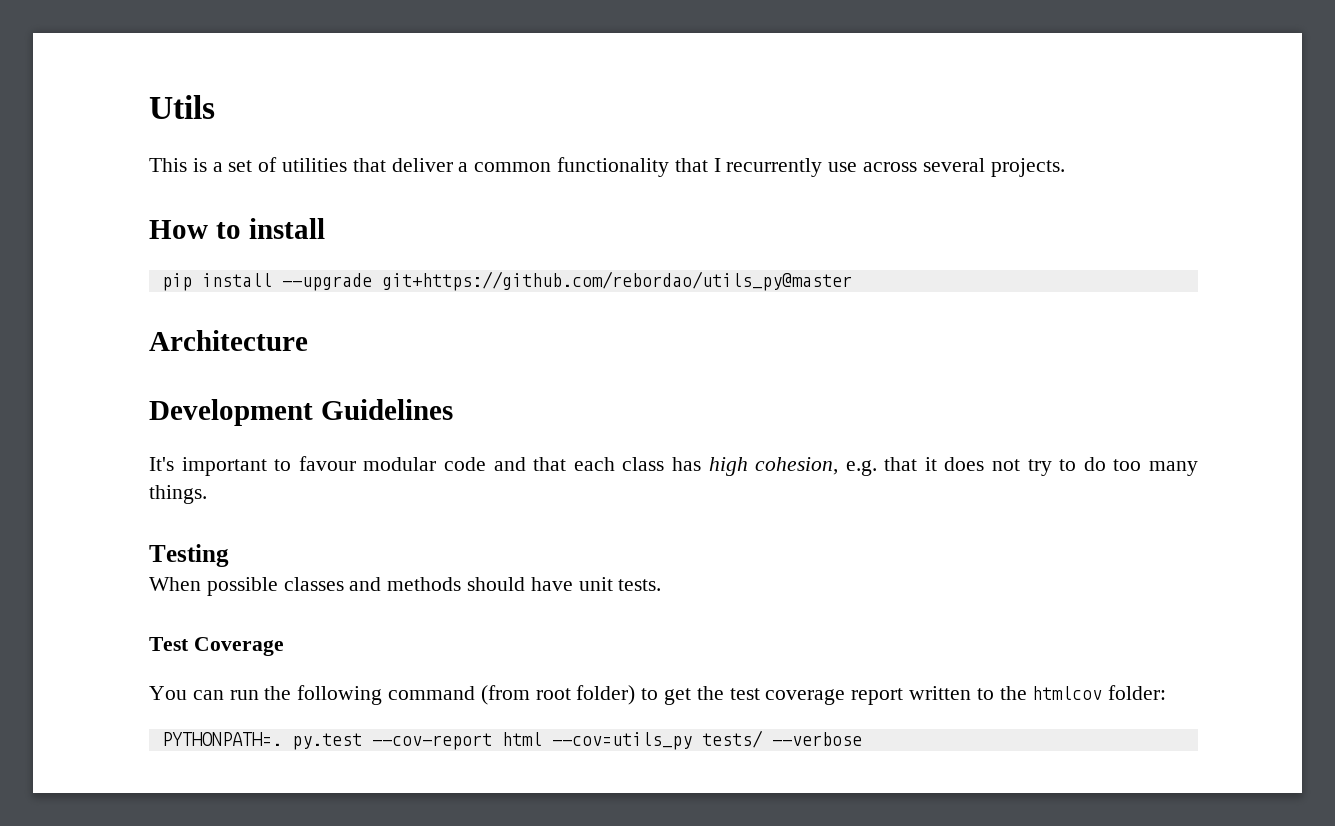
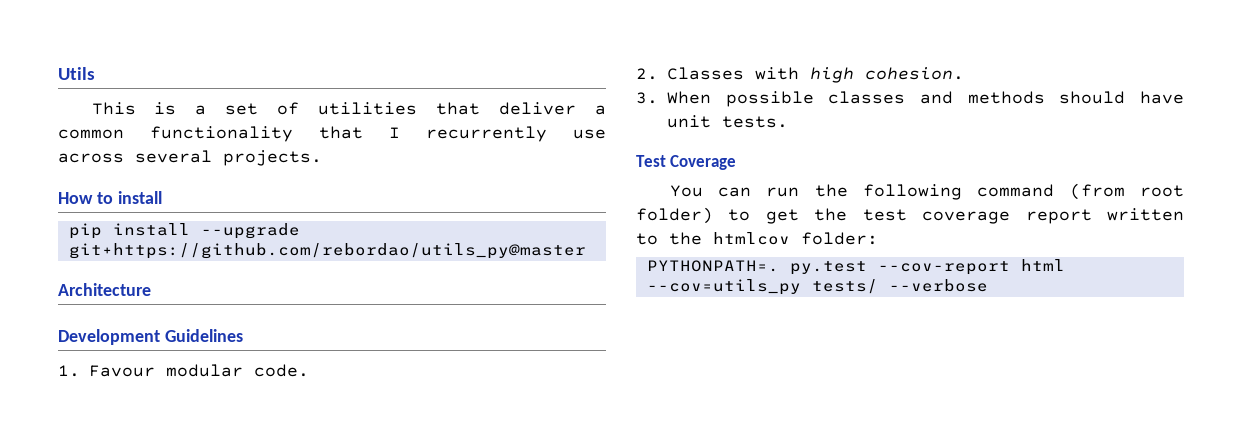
[149,456,1199,476] [149,485,207,504] [149,544,229,567] It's important to favour modular code and that each class has high cohesion, e.g. that it does not try to do too many things. // Testing // -> [58,364,309,377] [636,67,964,83] [636,92,658,104] 1. Favour modular code. // 2. Classes with high cohesion. // 3.

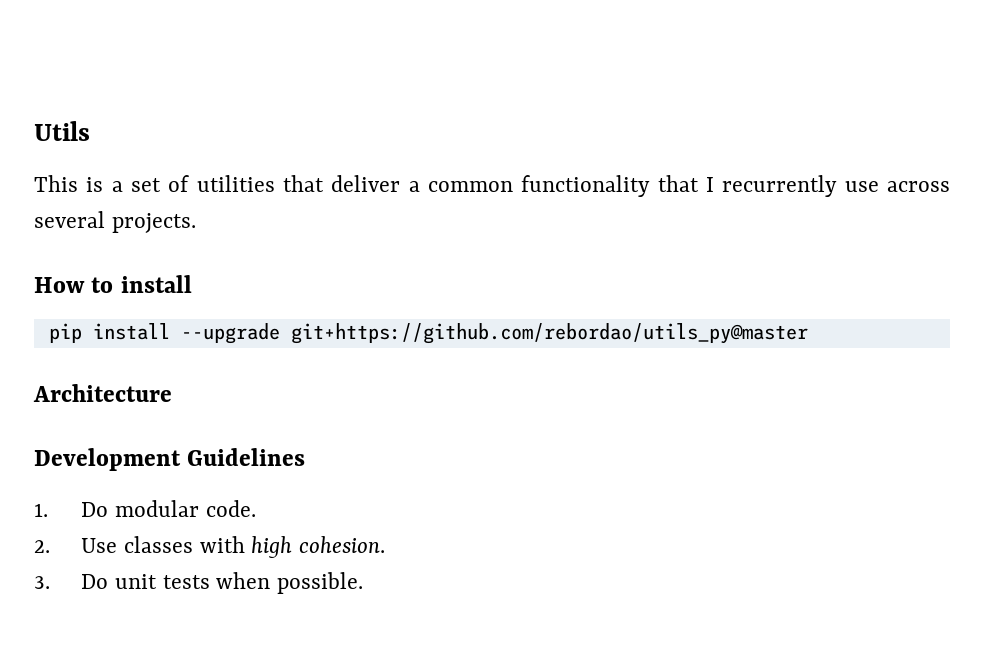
[89,365,155,377] Favour -> [81,502,109,517] Do
[667,67,744,80] Classes -> [81,536,194,553] Use classes
[667,91,1184,107] [667,115,788,128] [636,155,737,170] [669,183,1184,200] [636,207,1184,224] [636,232,878,245] [646,259,1065,275] [646,279,988,295] When possible classes and methods should have unit tests. // Test Coverage // You can run the following command (from root folder) to get the test coverage report written to the htmlcov folder: // PYTHONPATH=. py.test --cov-report html --cov=utils_py tests/ --verbose -> [81,572,363,594] Do unit tests when possible.

